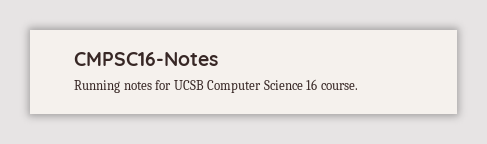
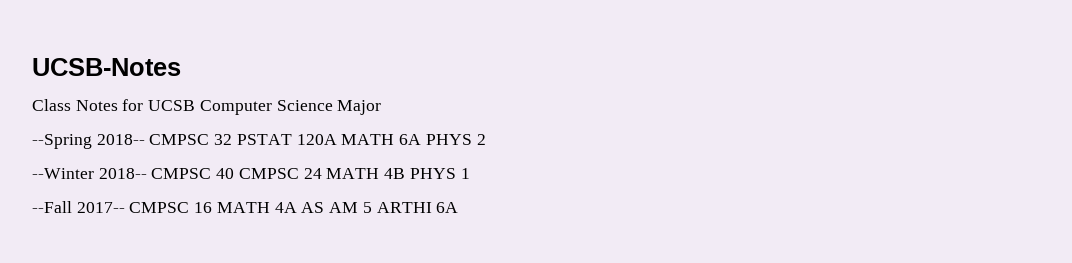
[74,52,218,66] [74,80,152,93] CMPSC16-Notes // Running notes -> [32,58,181,76] [32,99,118,111] UCSB-Notes // Class Notes
[306,79,358,90] 16 course. -> [337,100,382,115] [32,134,486,149] [32,168,470,179] [32,201,459,213] Major // --Spring 2018-- CMPSC 32 PSTAT 120A MATH 6A PHYS 2 // --Winter 2018-- CMPSC 40 CMPSC 24 MATH 4B PHYS 1 // --Fall 2017-- CMPSC 16 MATH 4A AS AM 5 ARTHI 6A

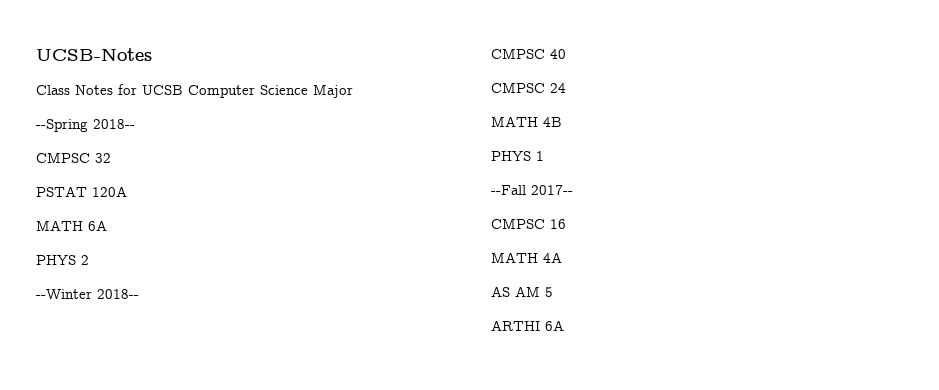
(145, 139) none -> (135, 124) //
(233, 139) none -> (111, 158) //
(337, 139) none -> (127, 191) //
(422, 139) none -> (107, 225) //
(147, 173) none -> (139, 294) //
(235, 173) none -> (566, 54) //
(322, 173) none -> (566, 88) //
(406, 173) none -> (562, 122) //
(125, 207) none -> (573, 190) //
(213, 207) none -> (566, 224) //
(297, 207) none -> (562, 257) //
(372, 207) none -> (553, 292) //

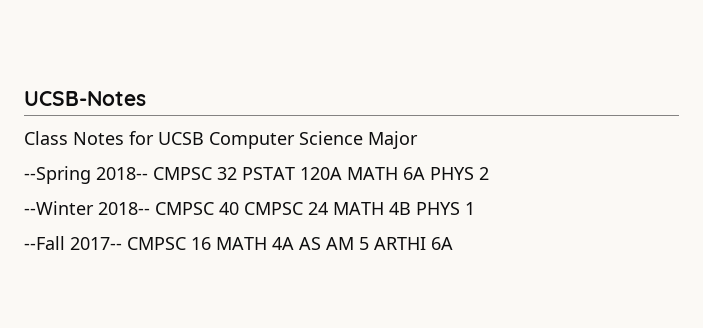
(135, 124) // -> (148, 173) none
(111, 158) // -> (237, 173) none
(127, 191) // -> (342, 173) none
(107, 225) // -> (425, 173) none
(139, 294) // -> (150, 208) none
(566, 54) // -> (239, 208) none
(566, 88) // -> (328, 208) none
(562, 122) // -> (411, 208) none
(573, 190) // -> (122, 243) none
(566, 224) // -> (211, 243) none
(562, 257) // -> (294, 243) none
(553, 292) // -> (369, 243) none

